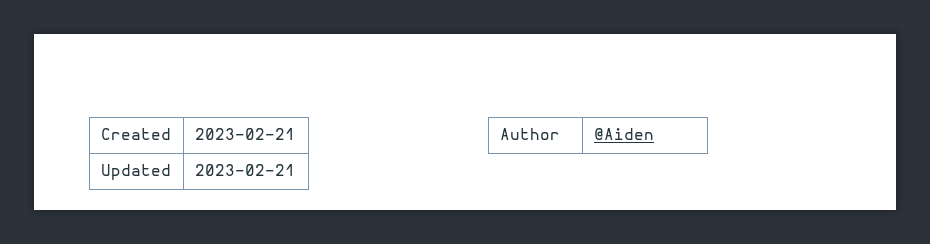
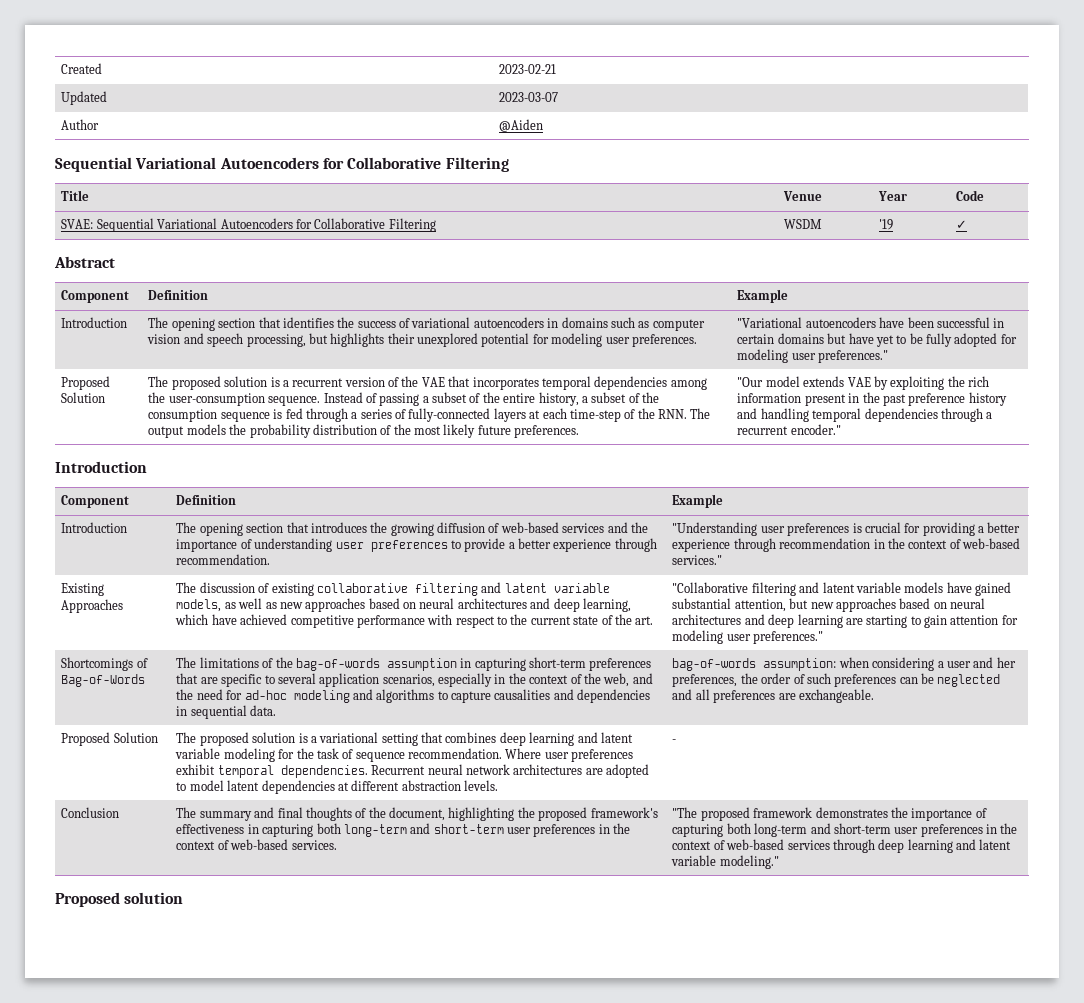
[194,164,295,176] 2023-02-21 -> [499,92,559,102] 2023-03-07
(654, 134) none -> [55,157,509,172] [61,190,90,201] [783,191,823,201] [878,191,908,201] [956,190,985,201] [61,218,436,232] [784,219,823,229] [879,219,894,230] [956,220,968,229] [54,256,115,268] [61,290,130,303] [148,290,209,300] [737,289,789,303] [61,317,128,328] [148,317,705,331] [147,333,697,347] [737,317,1005,328] [737,333,1017,347] [737,349,889,363] [61,376,111,390] [61,392,106,403] [148,376,707,390] [148,392,660,406] [148,408,711,422] [148,424,580,438] [737,376,990,390] [737,392,1007,406] [737,408,993,422] [737,424,841,435] [55,461,147,473] [61,495,130,508] [176,495,237,505] [672,494,724,508] [61,522,128,533] [176,522,648,536] [176,538,657,552] [176,554,271,565] [672,522,1021,536] [672,538,1021,552] [672,555,723,565] [61,583,105,596] [61,599,124,613] [176,582,610,596] [176,598,631,612] [175,614,654,628] [672,582,1012,596] [672,598,986,612] [672,614,1018,628] [672,630,824,644] [61,657,148,671] [61,674,146,687] [176,657,652,671] [176,673,653,687] [176,689,651,703] [176,705,277,719] [672,657,1016,671] [672,673,1001,687] [672,689,874,703] [61,732,158,746] [176,732,633,746] [175,748,634,762] [176,764,650,778] [176,780,499,794] [672,739,677,743] [61,807,120,818] [176,807,658,821] [176,823,631,837] [176,839,337,850] [672,807,987,821] [672,823,1018,837] [672,839,1012,853] [671,855,779,869] [55,892,184,907] // Sequential Variational Autoencoders for Collaborative Filtering // Title | Venue | Year | Code // SVAE: Sequential Variational Autoencoders for Collaborative Filtering | WSDM | '19 | ✓ // Abstract // Component | Definition | Example // Introduction | The opening section that identifies the success of variational autoencoders in domains such as computer vision and speech processing, but highlights their unexplored potential for modeling user preferences. | "Variational autoencoders have been successful in certain domains but have yet to be fully adopted for modeling user preferences." // Proposed Solution | The proposed solution is a recurrent version of the VAE that incorporates temporal dependencies among the user-consumption sequence. Instead of passing a subset of the entire history, a subset of the consumption sequence is fed through a series of fully-connected layers at each time-step of the RNN. The output models the probability distribution of the most likely future preferences. | "Our model extends VAE by exploiting the rich information present in the past preference history and handling temporal dependencies through a recurrent encoder." // Introduction // Component | Definition | Example // Introduction | The opening section that introduces the growing diffusion of web-based services and the importance of understanding user preferences to provide a better experience through recommendation. | "Understanding user preferences is crucial for providing a better experience through recommendation in the context of web-based services." // Existing Approaches | The discussion of existing collaborative filtering and latent variable models, as well as new approaches based on neural architectures and deep learning, which have achieved competitive performance with respect to the current state of the art. | "Collaborative filtering and latent variable models have gained substantial attention, but new approaches based on neural architectures and deep learning are starting to gain attention for modeling user preferences." // Shortcomings of Bag-of-Words | The limitations of the bag-of-words assumption in capturing short-term preferences that are specific to several application scenarios, especially in the context of the web, and the need for ad-hoc modeling and algorithms to capture causalities and dependencies in sequential data. | bag-of-words assumption: when considering a user and her preferences, the order of such preferences can be neglected and all preferences are exchangeable. // Proposed Solution | The proposed solution is a variational setting that combines deep learning and latent variable modeling for the task of sequence recommendation. Where user preferences exhibit temporal dependencies. Recurrent neural network architectures are adopted to model latent dependencies at different abstraction levels. | - // Conclusion | The summary and final thoughts of the document, highlighting the proposed framework's effectiveness in capturing both long-term and short-term user preferences in the context of web-based services. | "The proposed framework demonstrates the importance of capturing both long-term and short-term user preferences in the context of web-based services through deep learning and latent variable modeling." // Proposed solution

